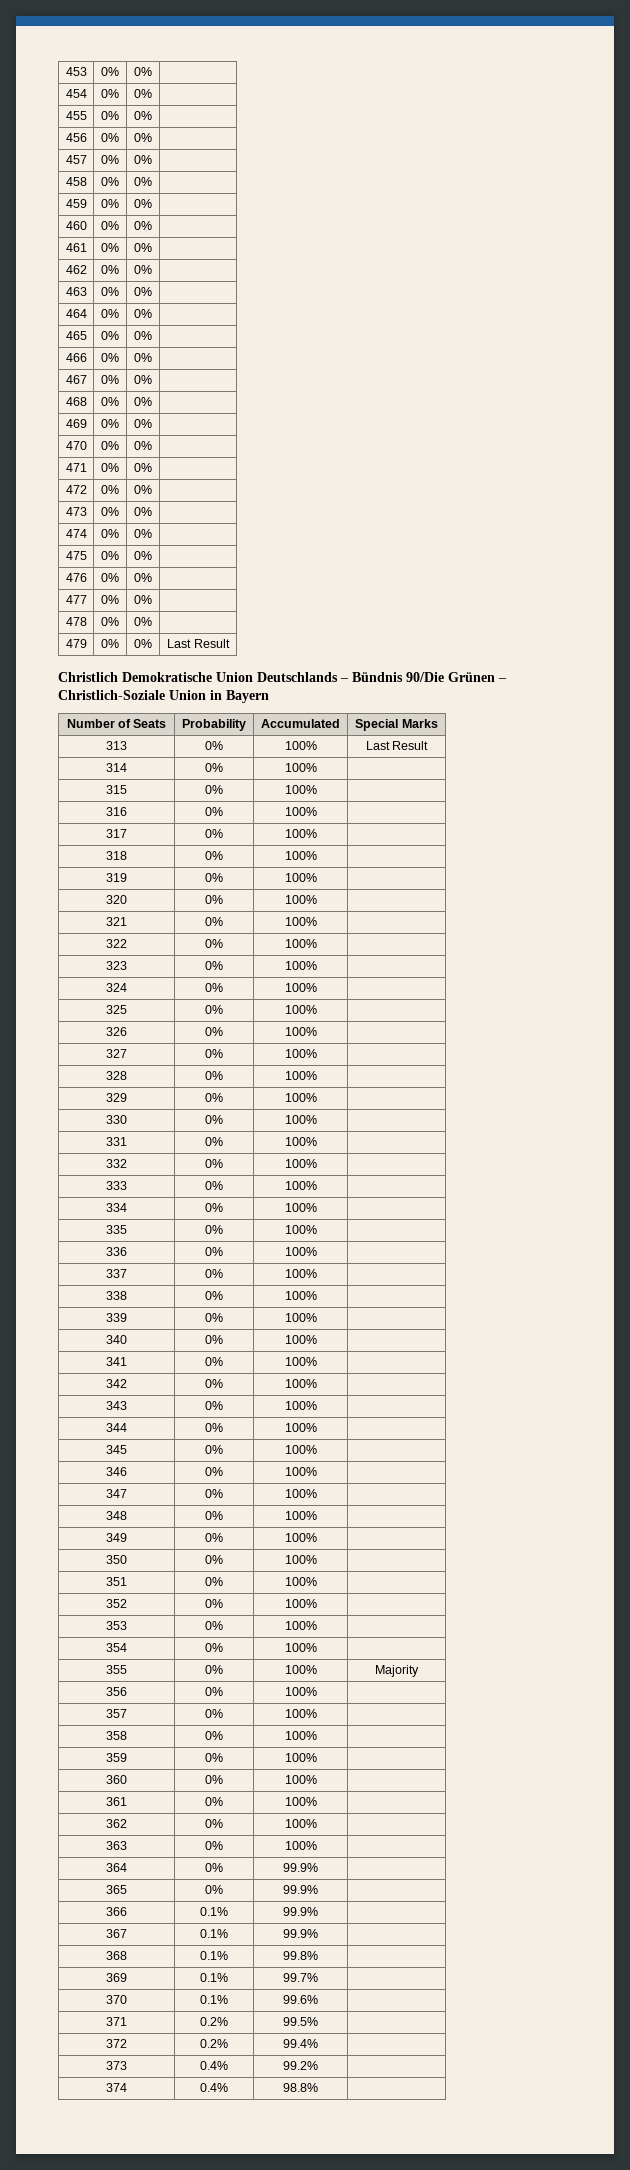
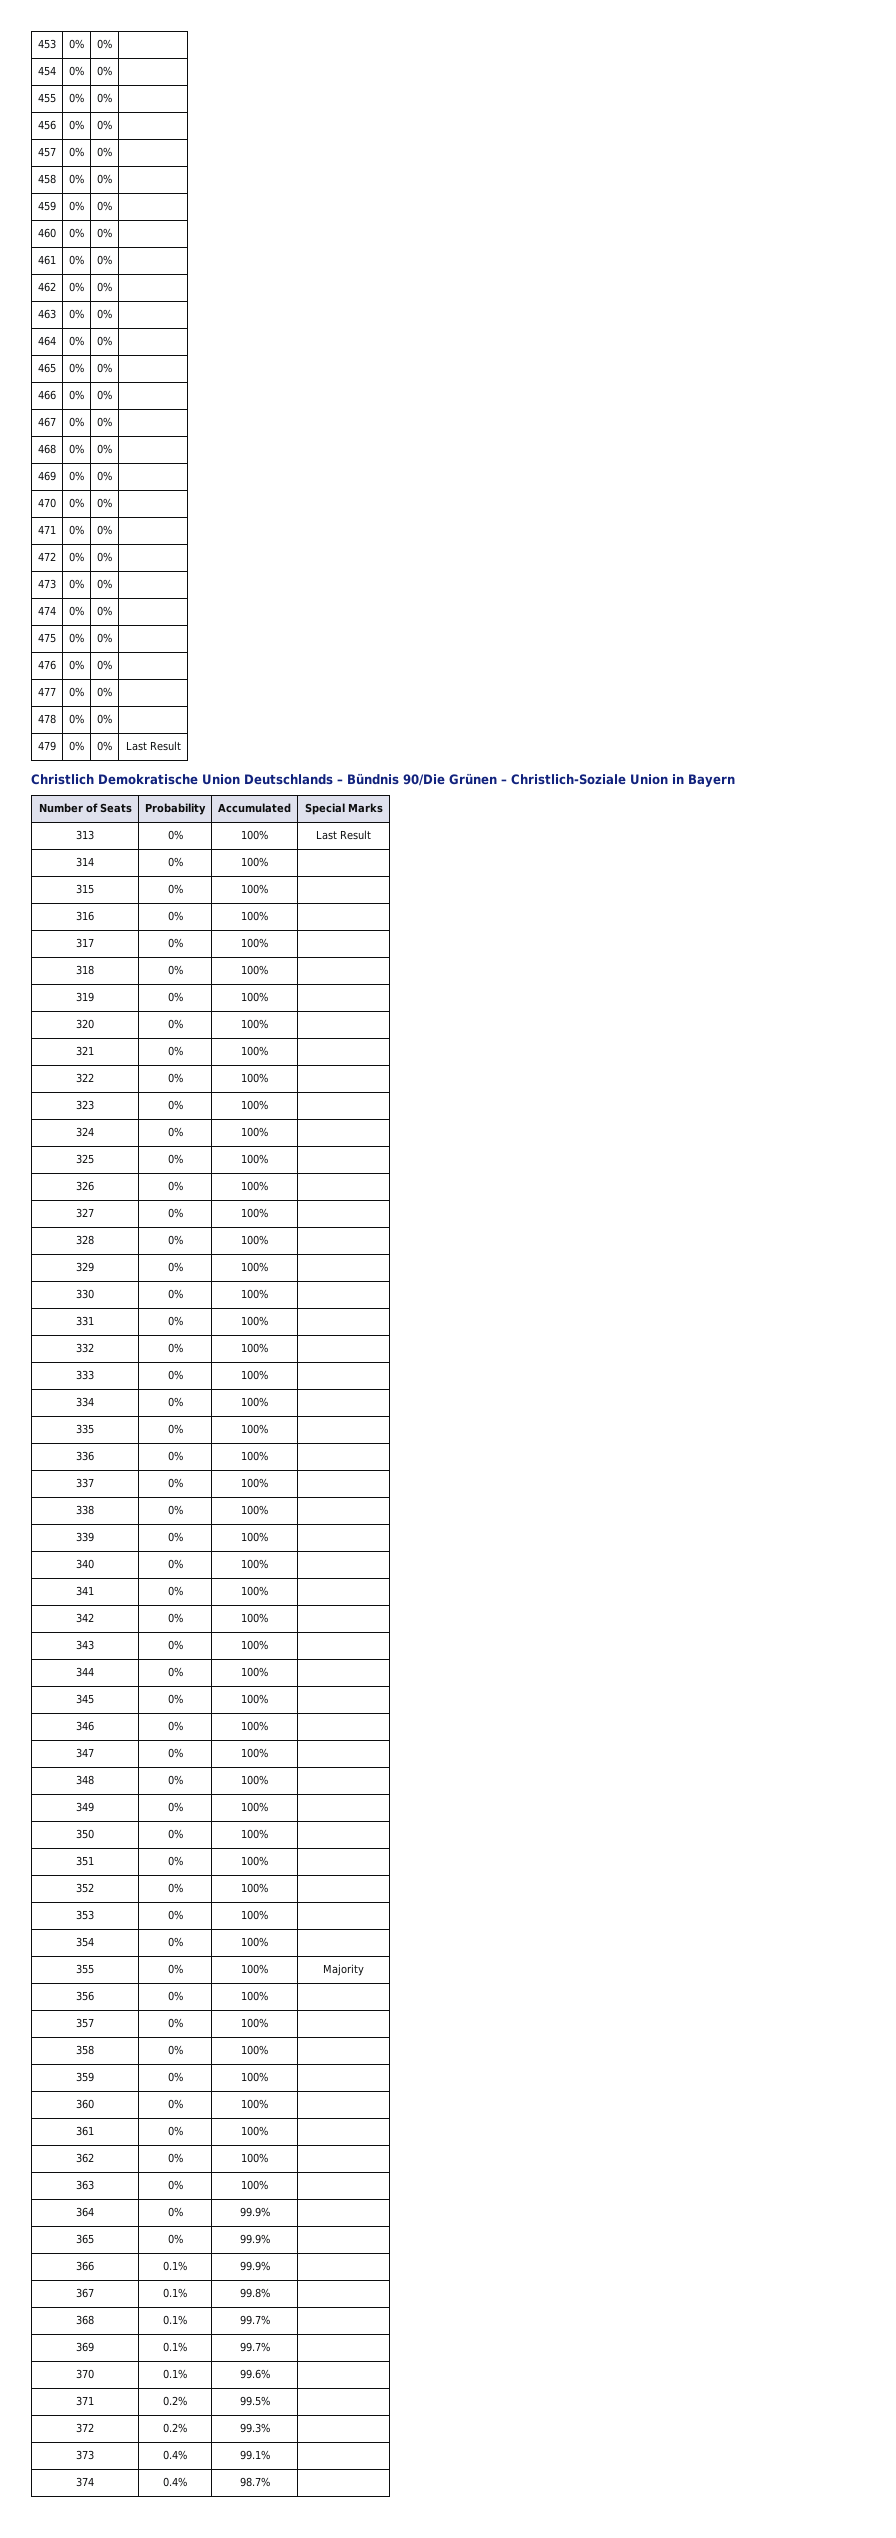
[283,1929,318,1938] 99.9% -> [239,2288,270,2298] 99.8%
[283,1951,318,1960] 99.8% -> [239,2315,270,2325] 99.7%
[283,2039,318,2048] 99.4% -> [239,2423,270,2433] 99.3%
[283,2061,318,2070] 99.2% -> [239,2450,270,2460] 99.1%
[283,2083,318,2092] 98.8% -> [239,2477,270,2487] 98.7%

